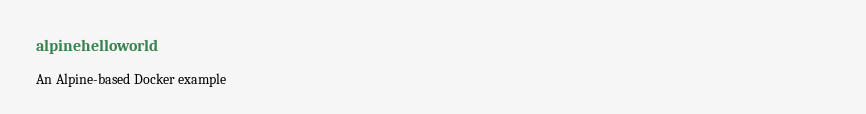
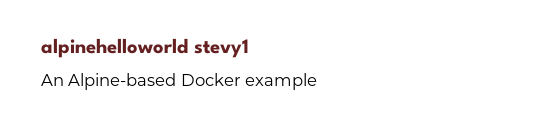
(158, 46) none -> [193,39,249,58] stevy1

